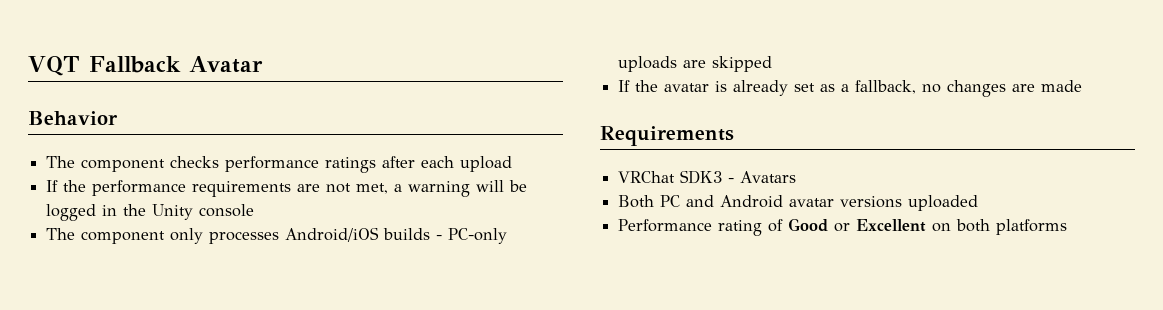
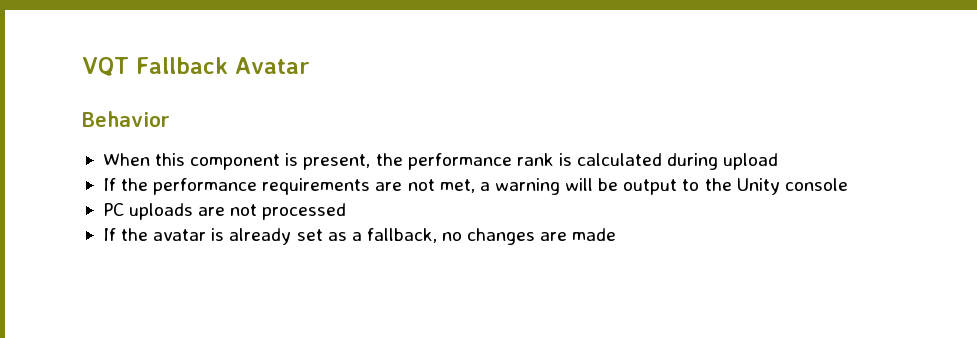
[46,156,455,173] The component checks performance ratings after each -> [102,153,719,170] When this component is present, the performance rank is calculated during
[46,204,118,221] logged in -> [623,179,700,195] output to
[46,227,508,244] [618,56,773,72] The component only processes Android/iOS builds - PC-only uploads are skipped -> [102,203,347,220] PC uploads are not processed
[600,126,734,146] [618,170,797,184] [618,195,979,211] [618,218,1068,236] // Requirements // VRChat SDK3 - Avatars // Both PC and Android avatar versions uploaded // Performance rating of Good or Excellent on both platforms -> (617, 234) none

